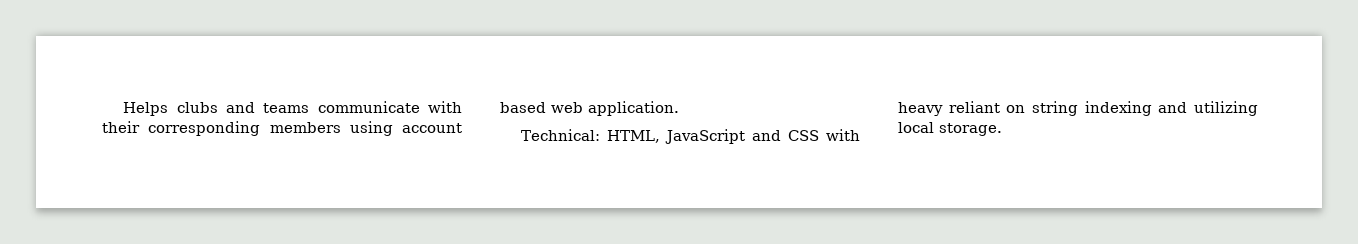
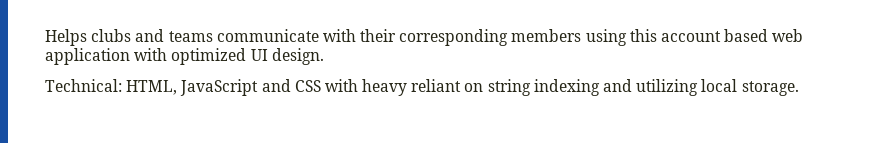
(393, 128) none -> [629,29,657,42] this
[588,101,679,116] application. -> [45,48,324,65] application with optimized UI design.

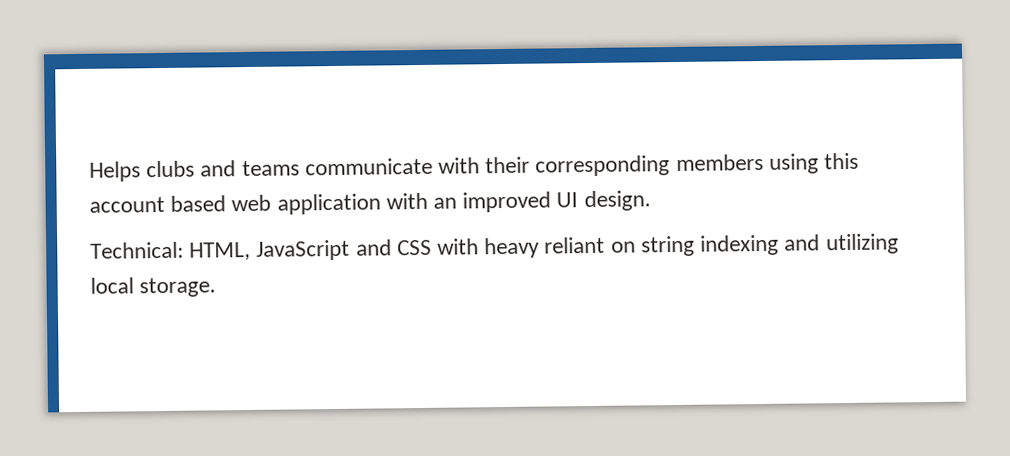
[171,48,247,65] optimized -> [433,191,552,213] an improved

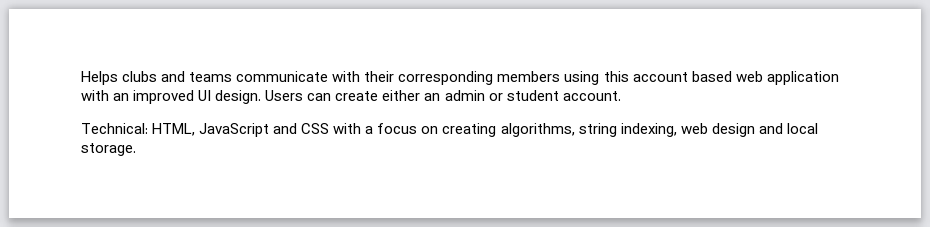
(651, 201) none -> [265,90,621,101] Users can create either an admin or student account.
[484,233,899,259] heavy reliant on string indexing and utilizing -> [365,123,783,137] a focus on creating algorithms, string indexing, web design and

